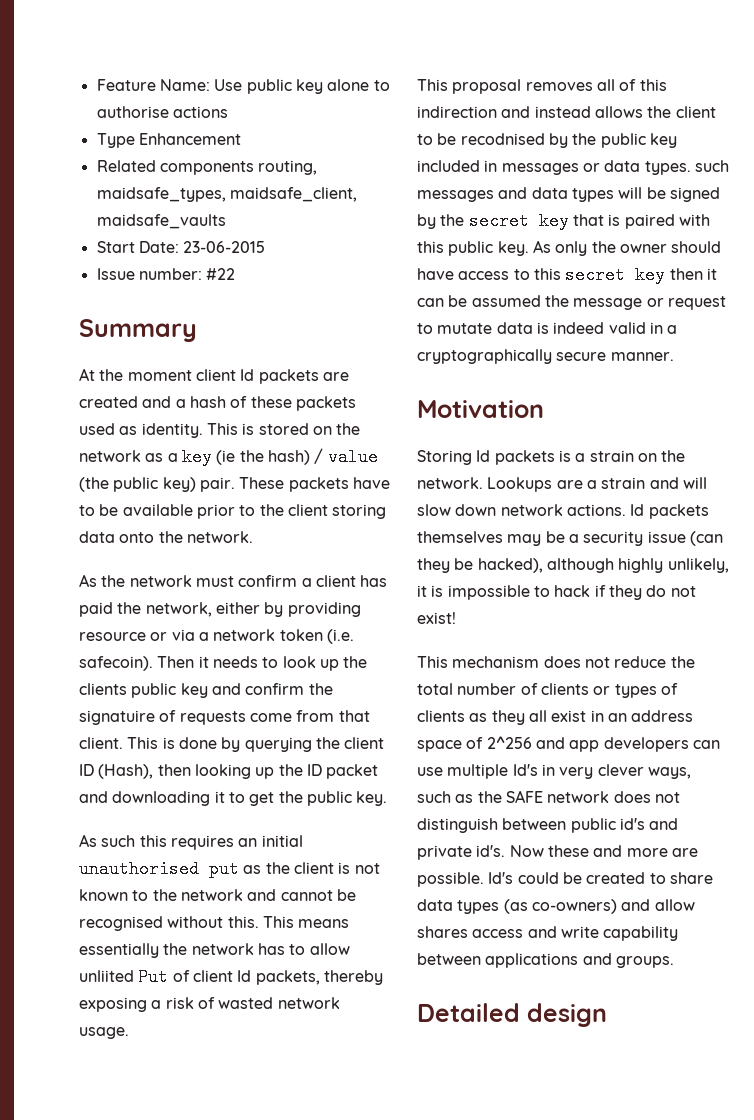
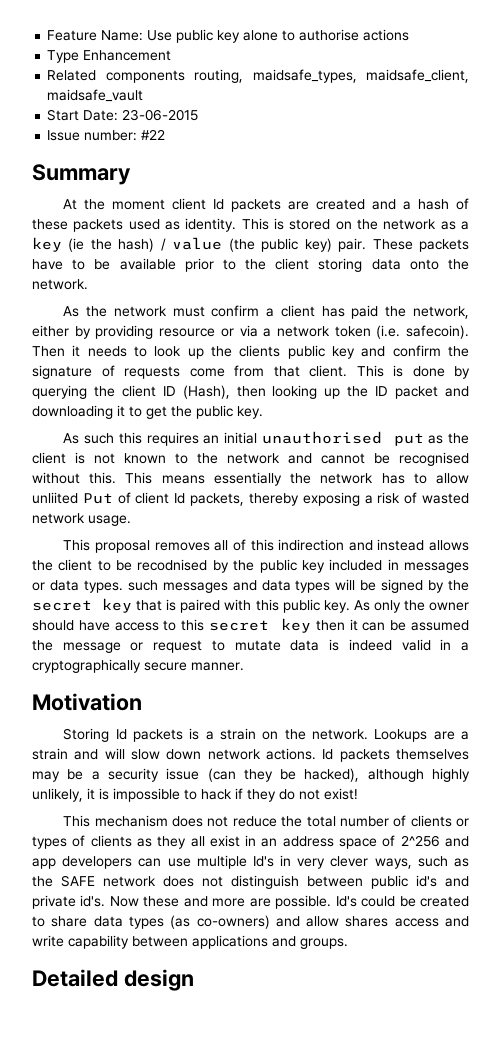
[96,214,226,229] maidsafe_vaults -> [47,89,144,102] maidsafe_vault
[79,710,155,725] signatuire -> [32,365,92,379] signature

